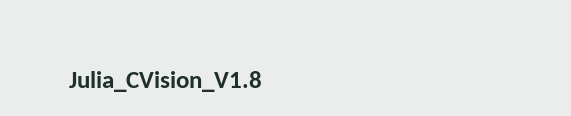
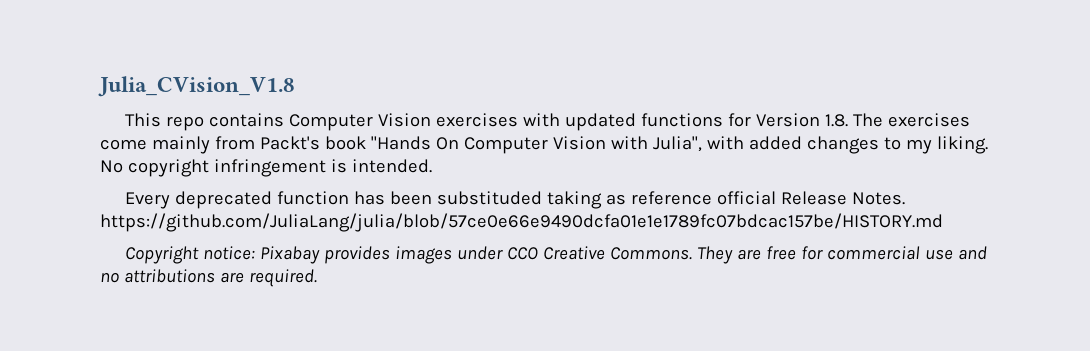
(262, 81) none -> [125,113,971,131] [100,136,988,154] [100,159,432,177] [125,191,906,209] [100,213,943,232] [125,246,988,264] [100,269,317,287] // This repo contains Computer Vision exercises with updated functions for Version 1.8. The exercises come mainly from Packt's book "Hands On Computer Vision with Julia", with added changes to my liking. No copyright infringement is intended. // Every deprecated function has been substituded taking as reference official Release Notes. https://github.com/JuliaLang/julia/blob/57ce0e66e9490dcfa01e1e1789fc07bdcac157be/HISTORY.md // Copyright notice: Pixabay provides images under CCO Creative Commons. They are free for commercial use and no attributions are required.

